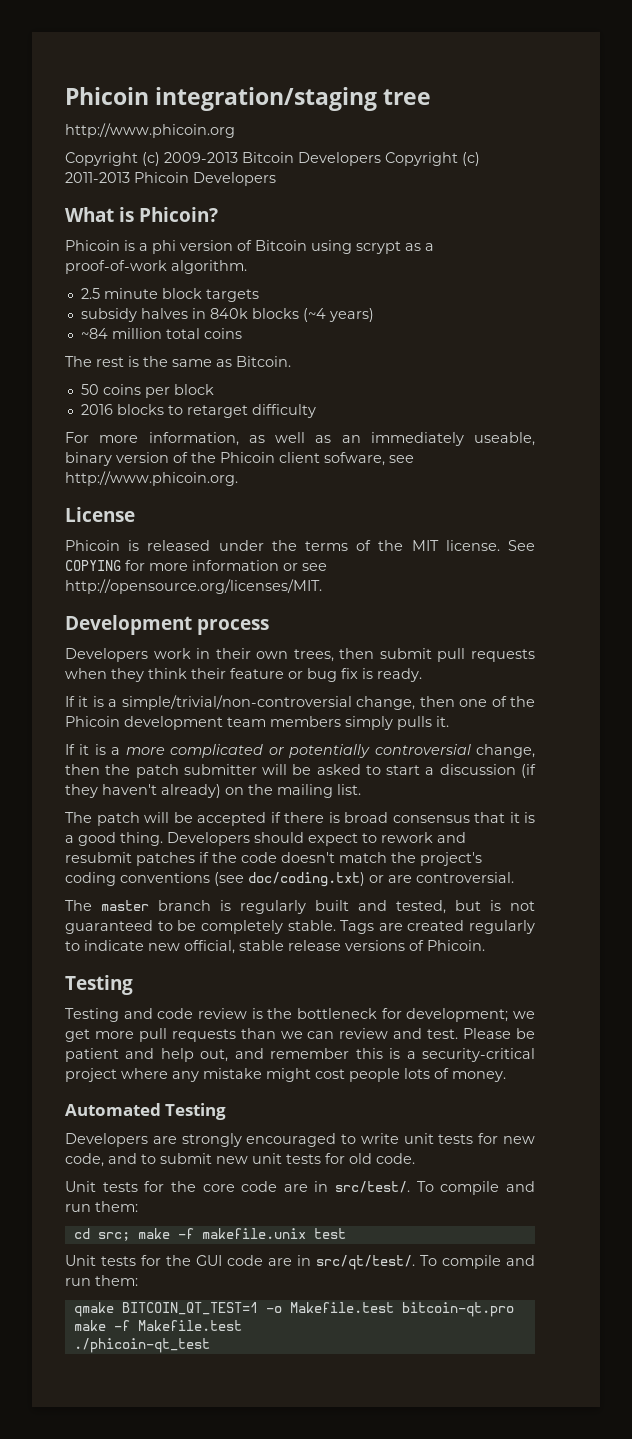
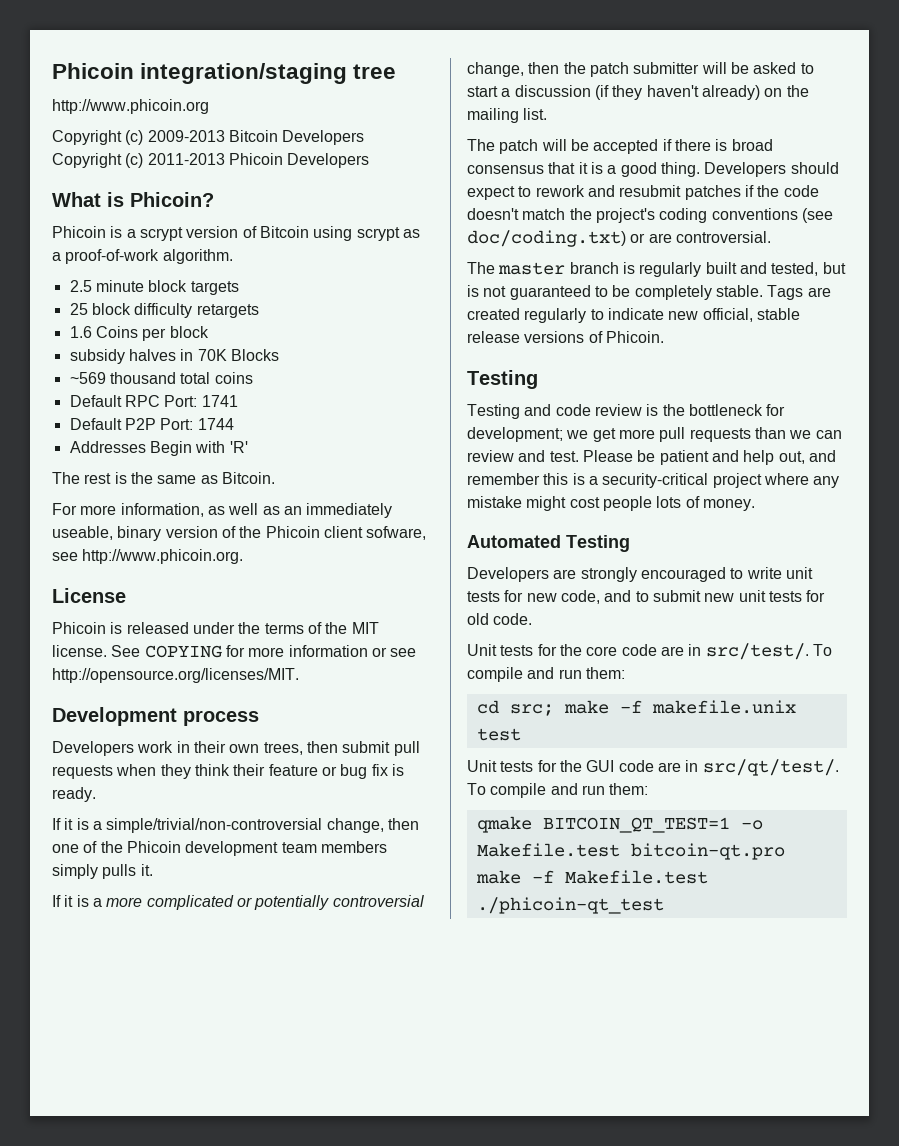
[152,240,176,254] phi -> [139,227,183,241] scrypt
[80,308,374,322] [80,328,242,339] subsidy halves in 840k blocks (~4 years) // ~84 million total coins -> [69,303,259,318] [69,326,209,341] [69,349,279,364] [69,372,253,384] [69,395,238,407] [69,418,234,430] [69,441,248,456] 25 block difficulty retargets // 1.6 Coins per block // subsidy halves in 70K Blocks // ~569 thousand total coins // Default RPC Port: 1741 // Default P2P Port: 1744 // Addresses Begin with 'R'
[80,384,214,398] [80,404,316,418] // 50 coins per block // 2016 blocks to retarget difficulty -> (275, 478) none

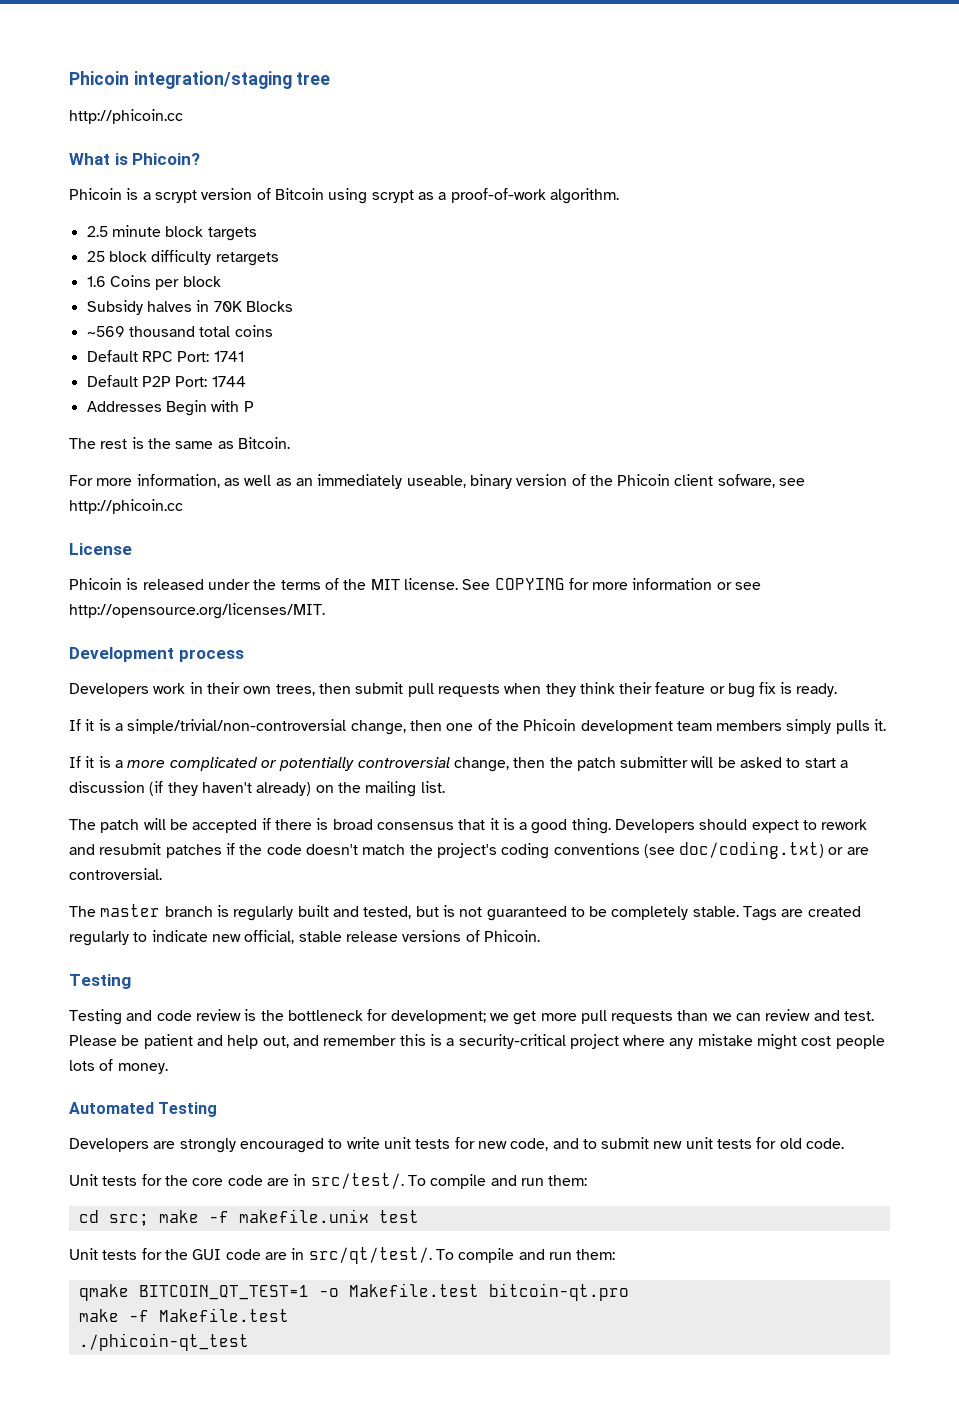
[52,99,209,114] [52,130,365,145] [52,153,370,168] http://www.phicoin.org // Copyright (c) 2009-2013 Bitcoin Developers Copyright (c) 2011-2013 Phicoin Developers -> [69,109,183,124] http://phicoin.cc
[69,349,125,364] subsidy -> [86,300,143,315] Subsidy
[229,441,248,453] 'R' -> [243,401,254,412] P
[82,549,244,564] http://www.phicoin.org. -> [69,499,183,514] http://phicoin.cc

